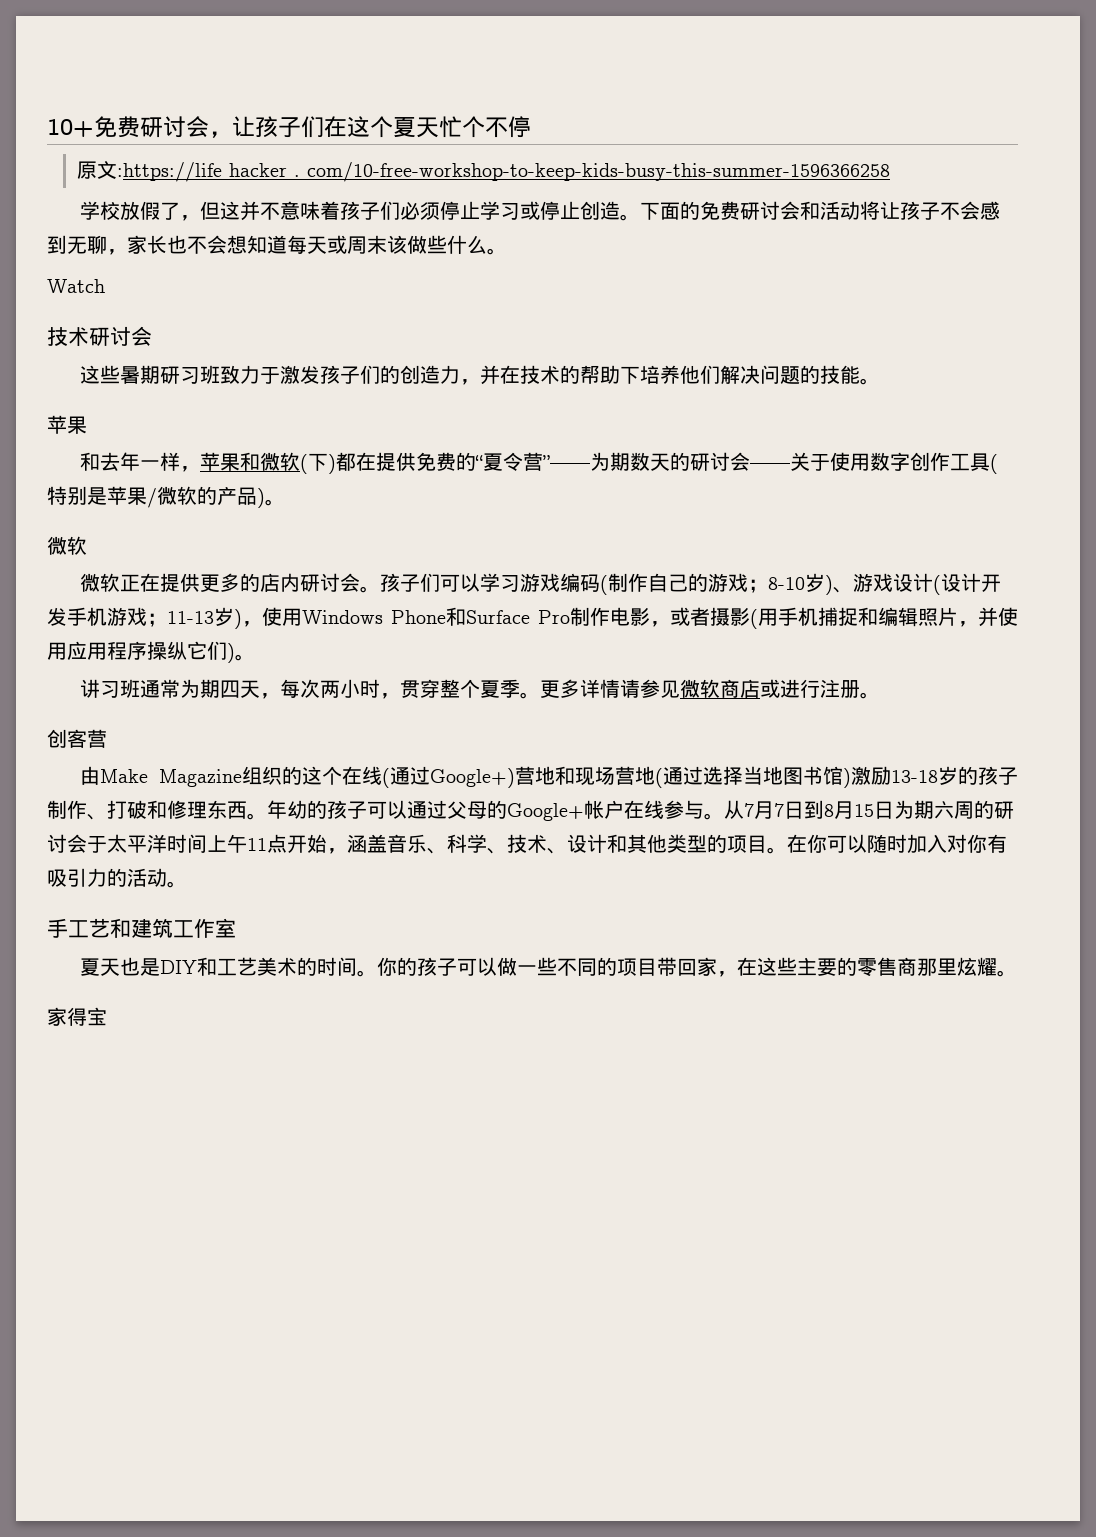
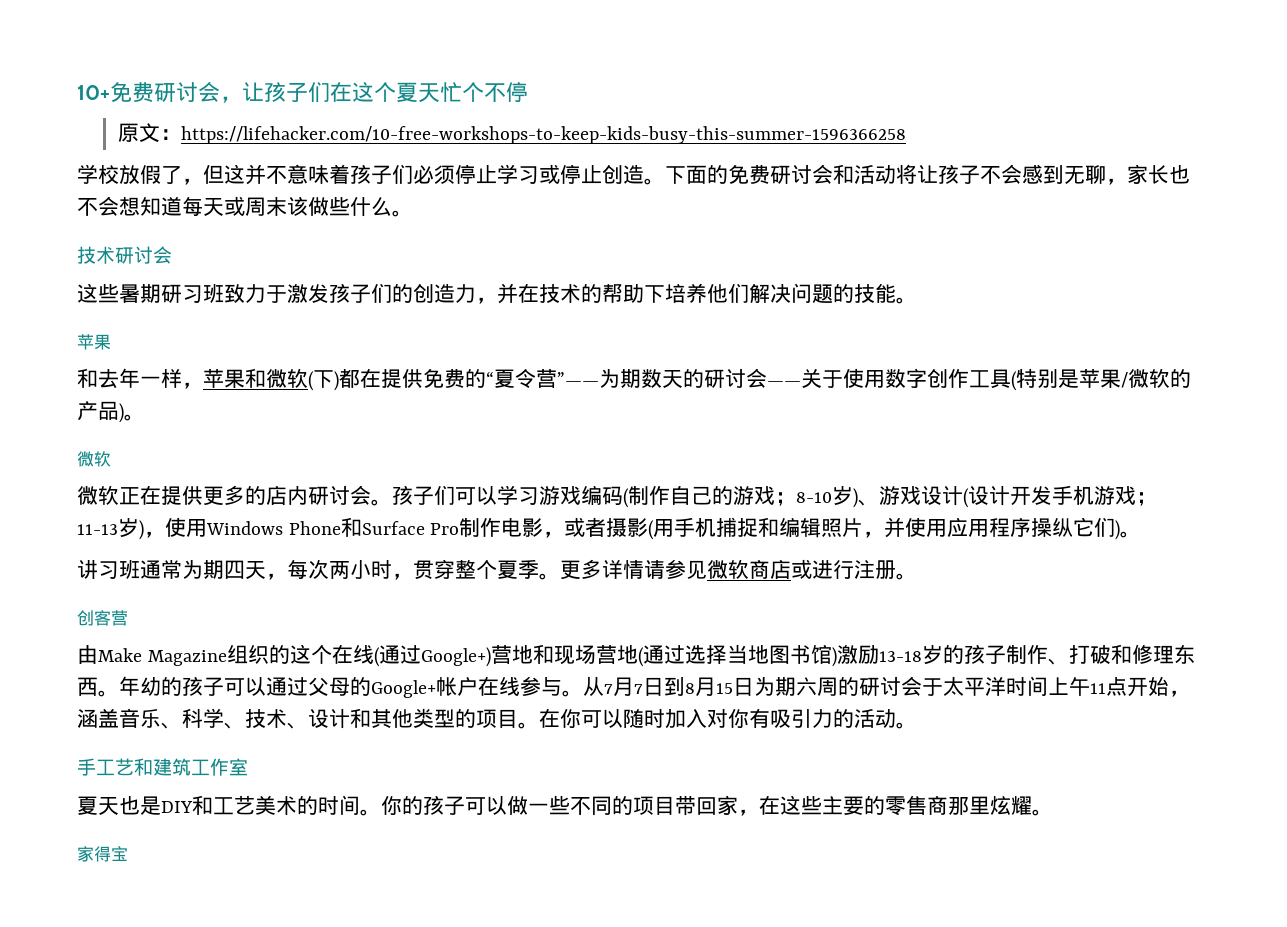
[117,162,891,182] :https://life hacker . com/10-free-workshop-to-keep-kids-busy-this-summer-1596366258 -> [159,126,906,144] ：https://lifehacker.com/10-free-workshops-to-keep-kids-busy-this-summer-1596366258
[47,279,105,293] // Watch -> (413, 213) none

